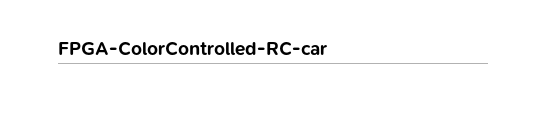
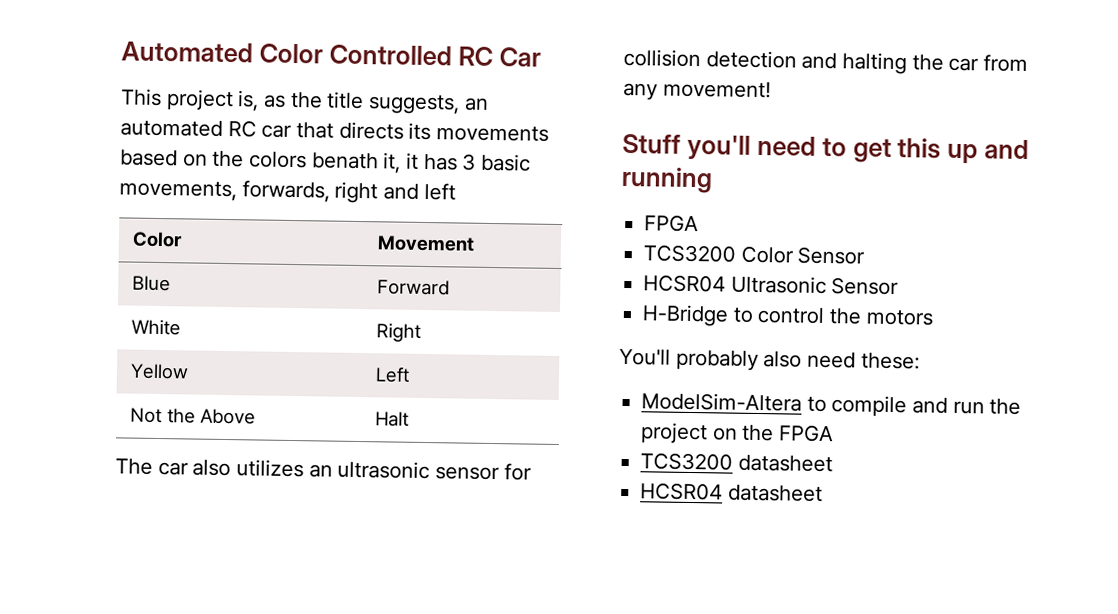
[58,41,327,56] FPGA-ColorControlled-RC-car -> [121,41,541,67] [120,88,489,115] [120,119,550,142] [120,149,532,174] [119,180,456,204] [132,231,184,248] [377,235,476,252] [132,275,172,292] [377,279,451,296] [131,319,182,336] [376,323,422,342] [130,363,190,380] [375,366,411,383] [130,407,256,425] [375,411,410,427] [115,458,532,481] [623,48,1029,75] [623,80,771,101] [622,133,1030,164] [621,166,713,194] [644,214,700,233] [643,244,866,265] [643,274,900,296] [642,304,933,327] [619,348,920,371] [641,392,1022,418] [640,422,835,445] [640,452,833,473] [640,482,823,502] Automated Color Controlled RC Car // This project is, as the title suggests, an automated RC car that directs its movements based on the colors benath it, it has 3 basic movements, forwards, right and left // Color | Movement // Blue | Forward // White | Right // Yellow | Left // Not the Above | Halt // The car also utilizes an ultrasonic sensor for collision detection and halting the car from any movement! // Stuff you'll need to get this up and running // FPGA // TCS3200 Color Sensor // HCSR04 Ultrasonic Sensor // H-Bridge to control the motors // You'll probably also need these: // ModelSim-Altera to compile and run the project on the FPGA // TCS3200 datasheet // HCSR04 datasheet

